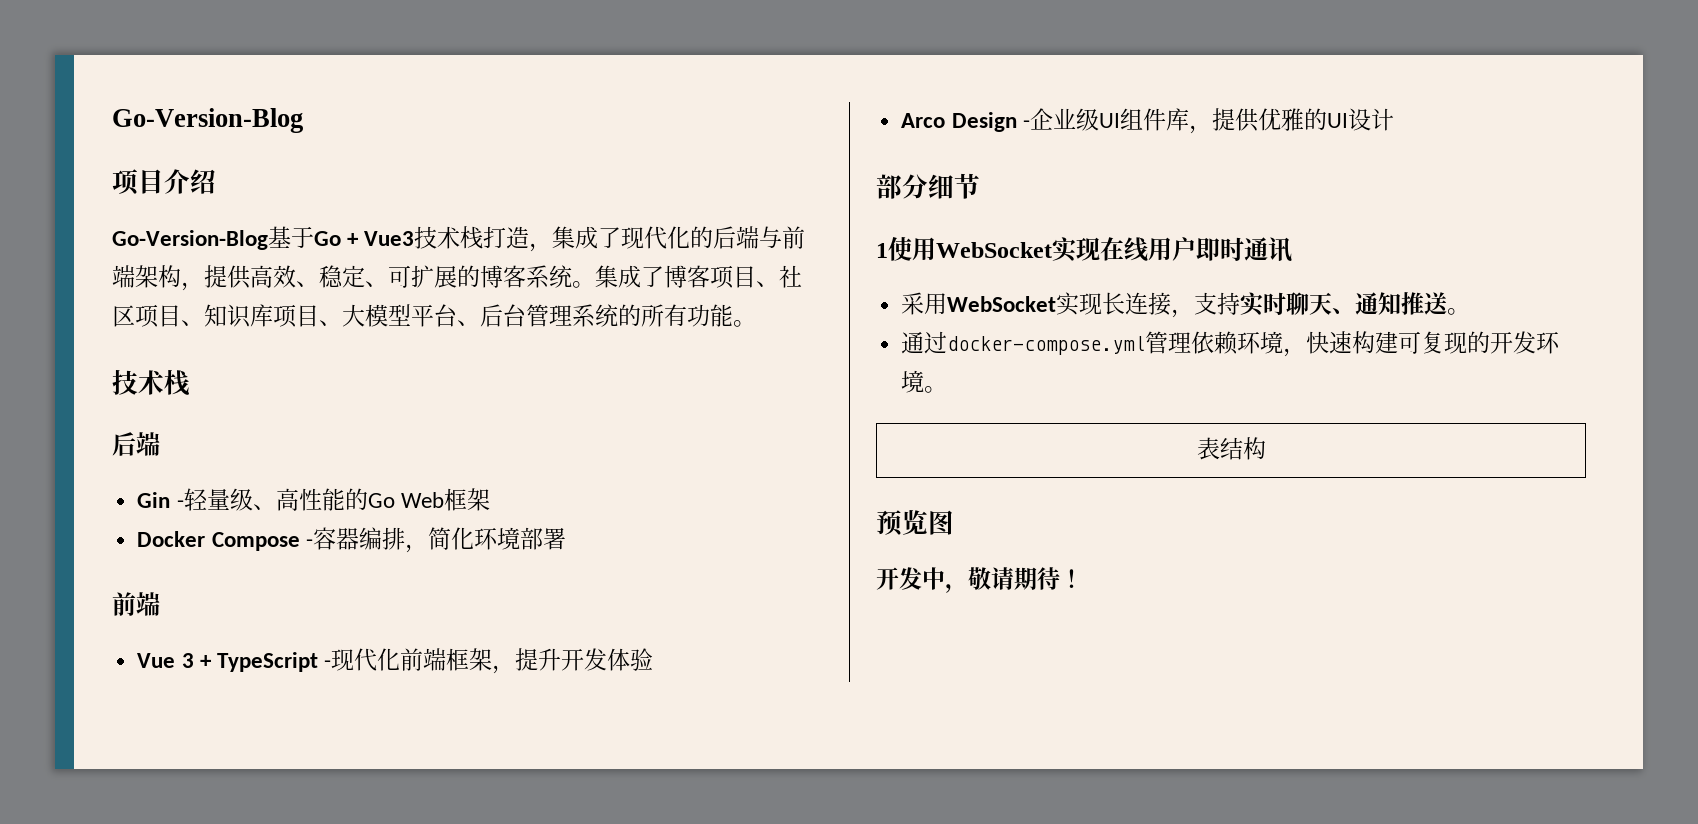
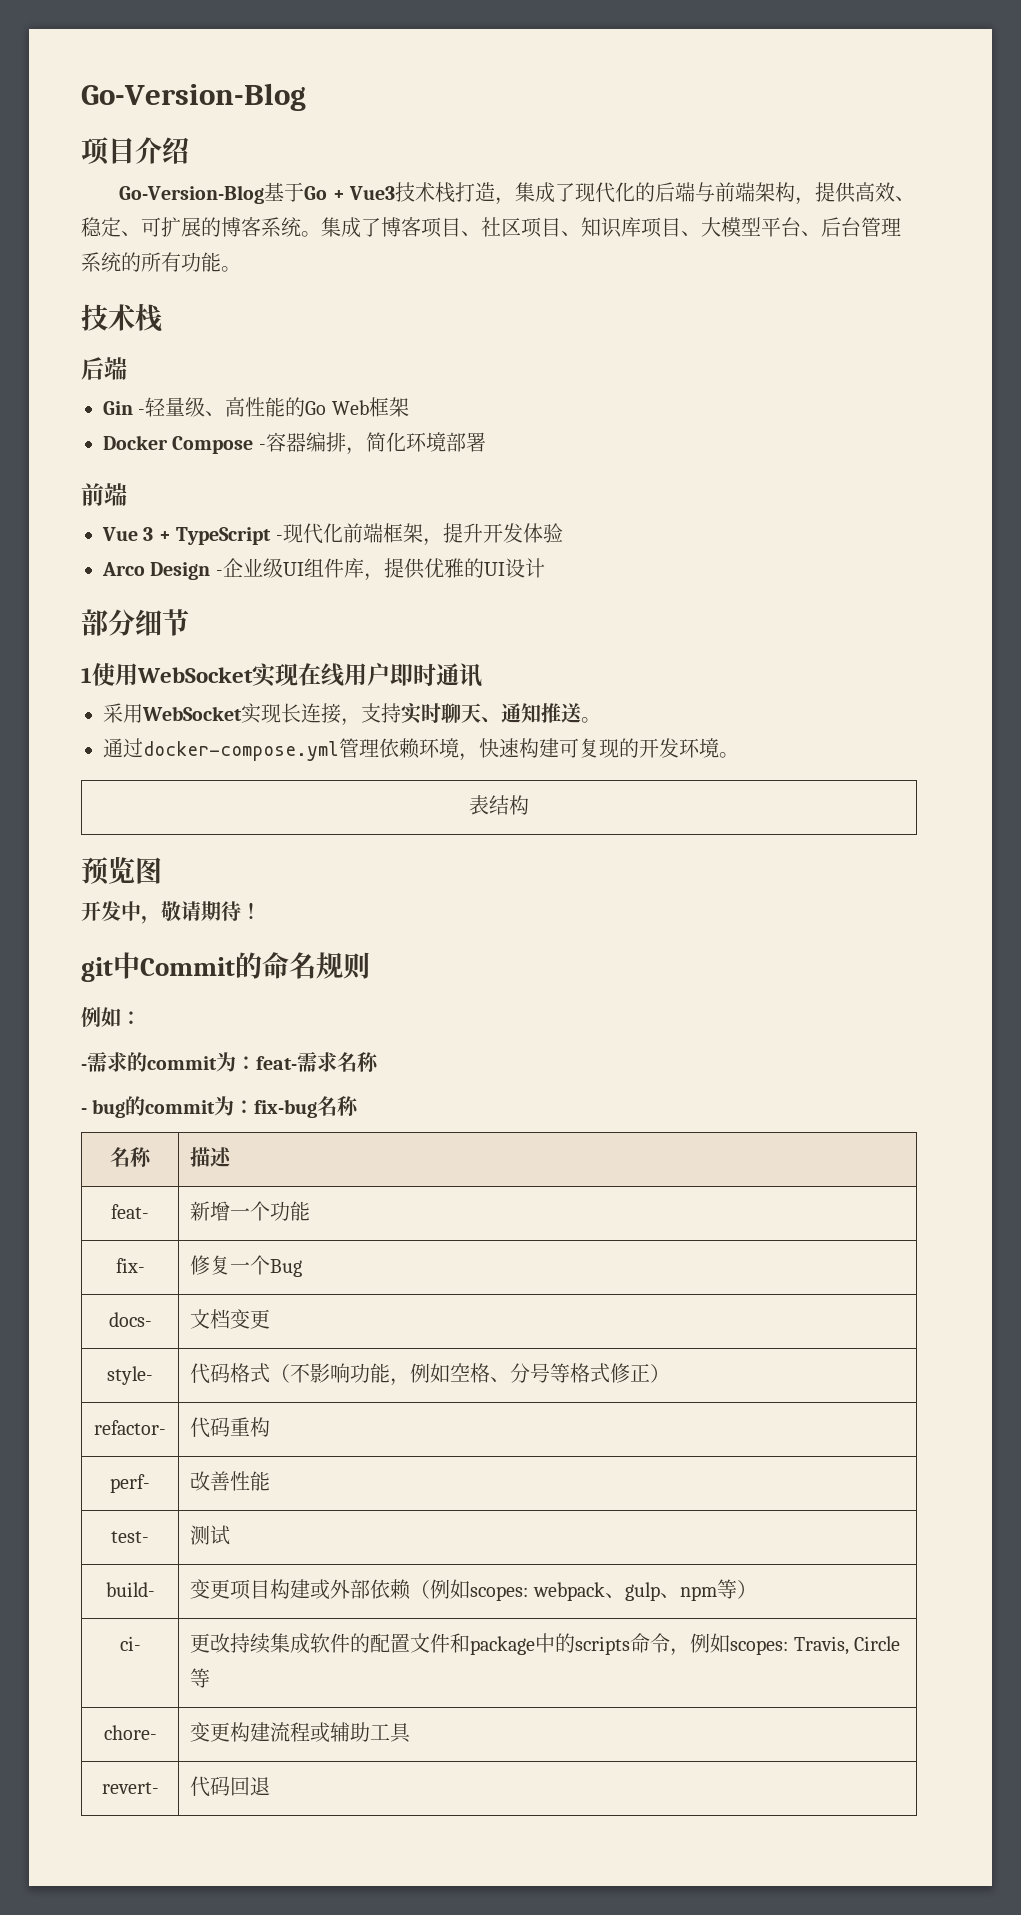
(1083, 578) none -> [81,952,370,982] [81,1006,141,1027] [81,1051,379,1072] [81,1096,360,1118] [110,1147,152,1167] [190,1147,233,1167] [111,1204,149,1219] [190,1201,311,1221] [115,1258,145,1273] [190,1255,303,1277] [108,1312,152,1327] [190,1309,271,1329] [107,1366,153,1385] [190,1363,671,1386] [94,1420,166,1435] [190,1417,271,1438] [110,1474,150,1493] [190,1471,271,1491] [111,1531,149,1543] [190,1525,231,1545] [105,1582,155,1597] [190,1579,757,1601] [119,1636,141,1651] [190,1633,900,1656] [190,1668,211,1688] [103,1725,157,1740] [190,1722,412,1743] [101,1782,159,1794] [190,1776,271,1797] // git中Commit的命名规则 // 例如： // -需求的commit为：feat-需求名称 // - bug的commit为：fix-bug名称 // 名称 | 描述 // feat- | 新增一个功能 // fix- | 修复一个Bug // docs- | 文档变更 // style- | 代码格式（不影响功能，例如空格、分号等格式修正） // refactor- | 代码重构 // perf- | 改善性能 // test- | 测试 // build- | 变更项目构建或外部依赖（例如scopes: webpack、gulp、npm等） // ci- | 更改持续集成软件的配置文件和package中的scripts命令，例如scopes: Travis, Circle等 // chore- | 变更构建流程或辅助工具 // revert- | 代码回退

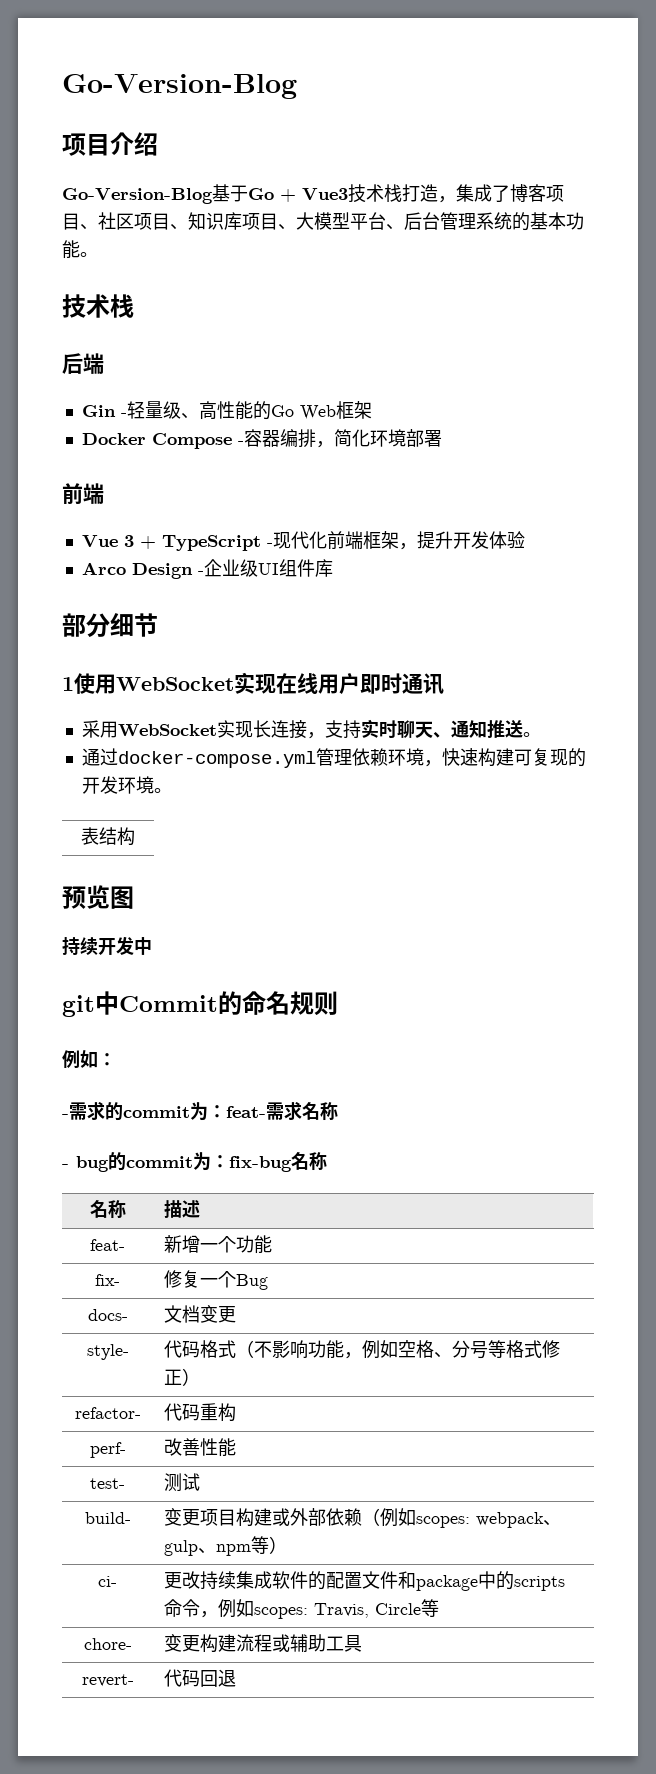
[575,182,916,205] [81,217,381,238] 现代化的后端与前端架构，提供高效、稳定、可扩展的博客系统。集成了 -> (510, 193) none
[141,252,181,272] 所有 -> [530,212,566,230] 基本
[363,558,545,581] ，提供优雅的UI设计 -> (333, 568) none
(162, 870) none -> [62,937,98,955] 持续
[141,901,261,924] ，敬请期待！ -> (152, 946) none

